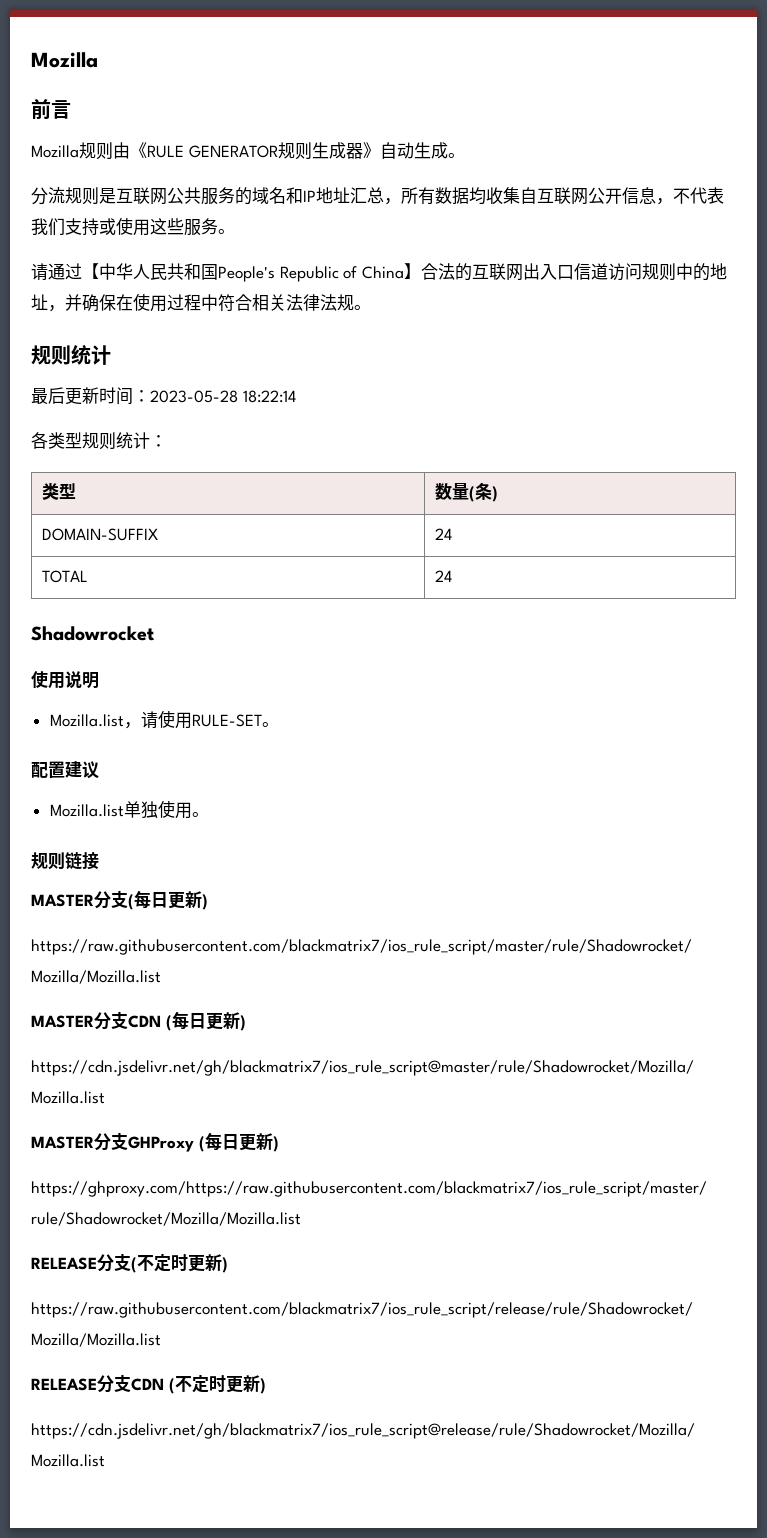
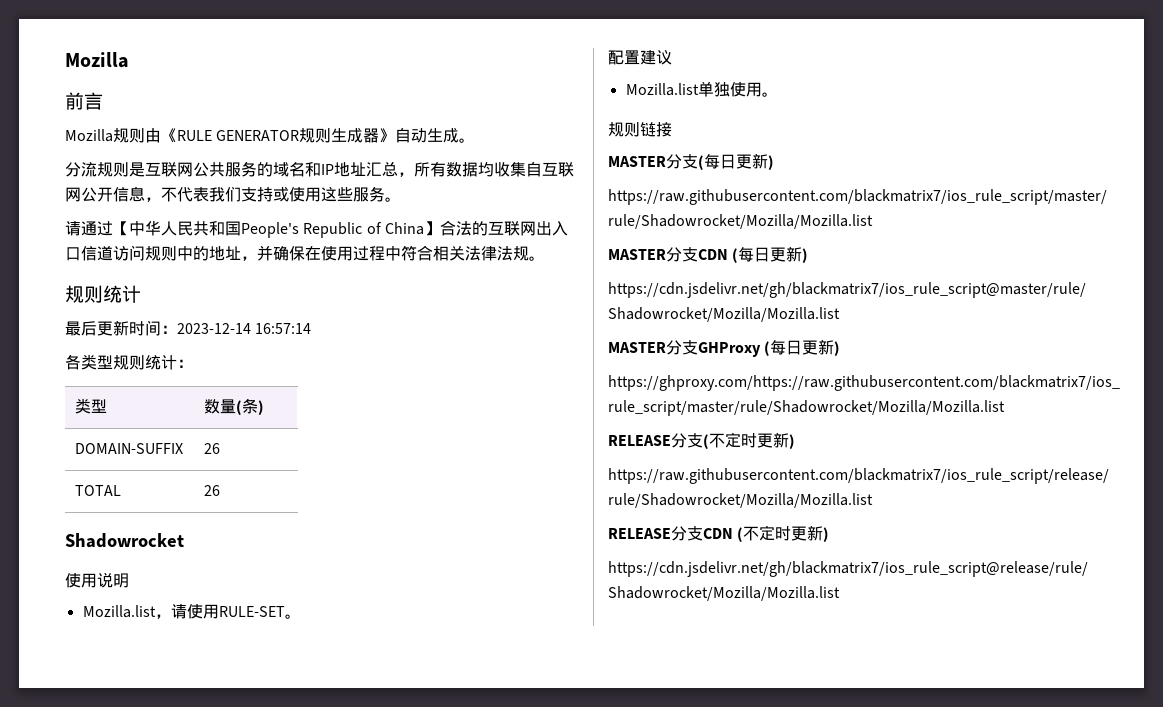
[150,390,296,403] 2023-05-28 18:22:14 -> [177,323,312,334] 2023-12-14 16:57:14
[434,528,452,540] 24 -> [204,443,221,454] 26
[434,570,452,582] 24 -> [204,485,221,496] 26

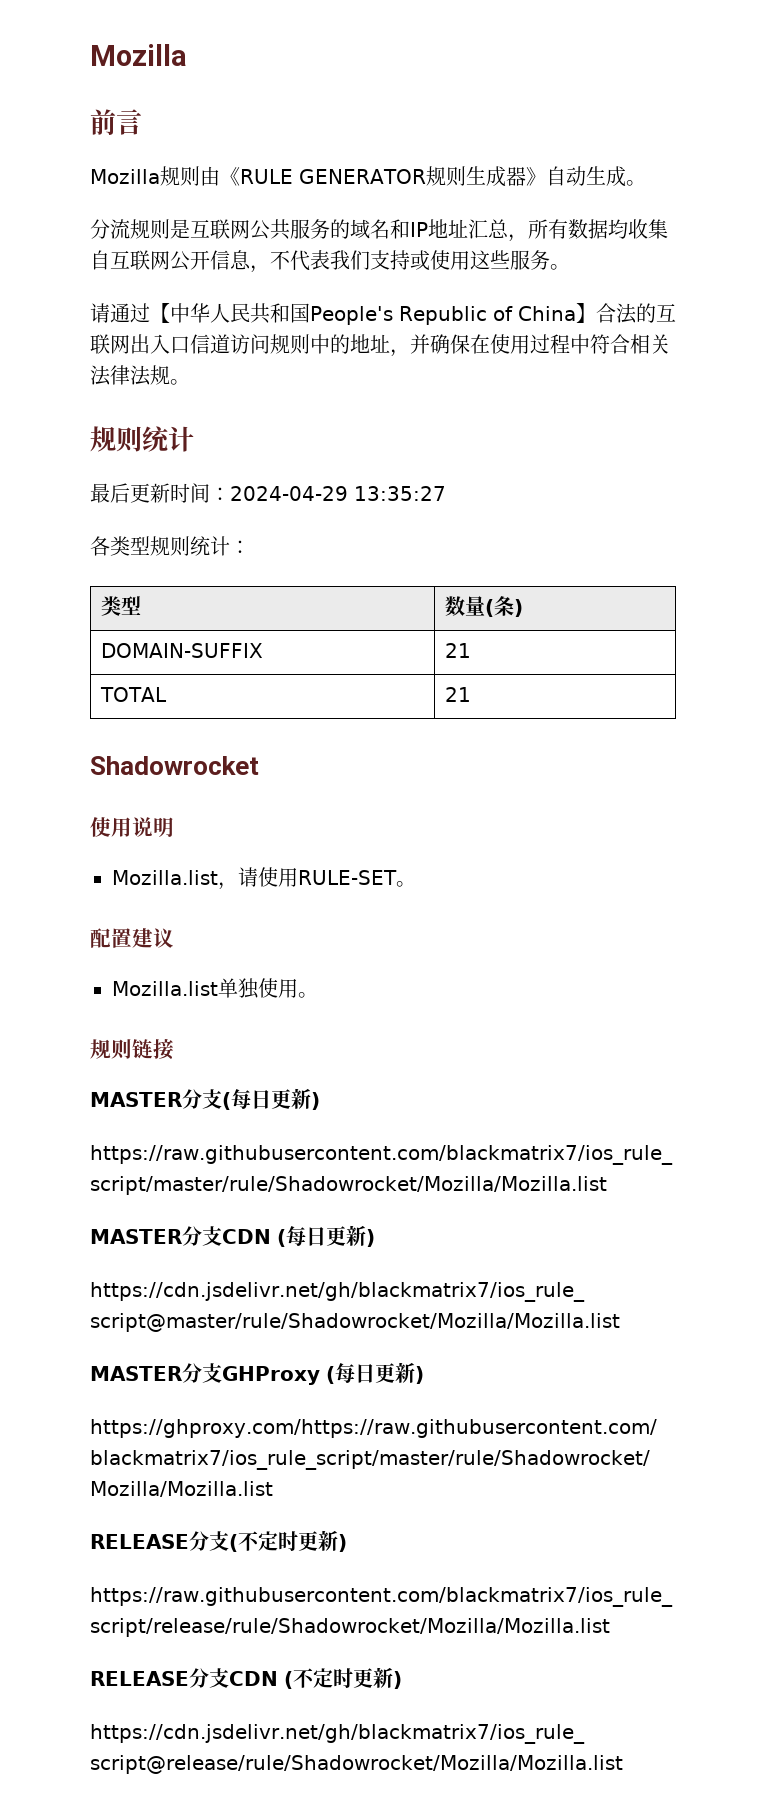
[177,323,312,334] 2023-12-14 16:57:14 -> [230,486,446,501] 2024-04-29 13:35:27
[204,443,221,454] 26 -> [444,643,471,658] 21
[204,485,221,496] 26 -> [444,687,471,702] 21

